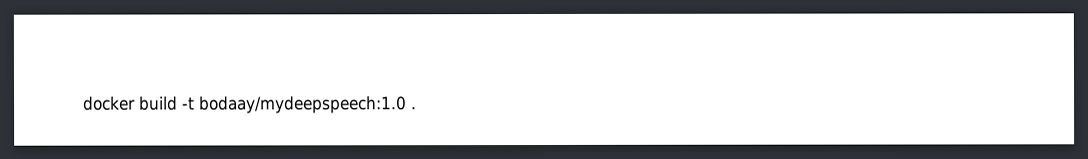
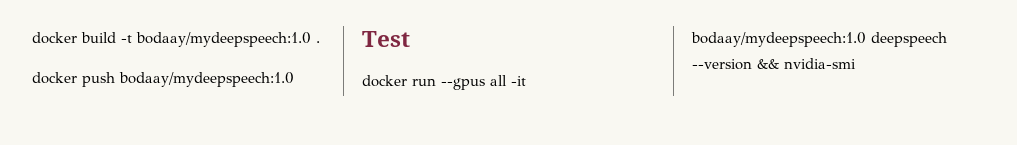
(417, 108) none -> [32,72,294,87] [362,31,410,47] [362,75,526,90] [691,32,947,47] [692,58,856,70] // docker push bodaay/mydeepspeech:1.0 // Test // docker run --gpus all -it bodaay/mydeepspeech:1.0 deepspeech --version && nvidia-smi

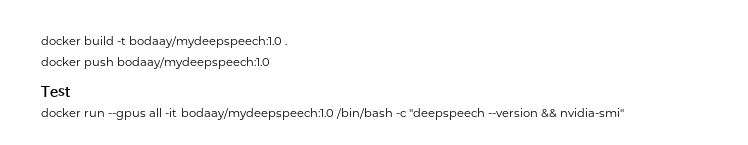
[871,32,947,47] deepspeech -> [335,108,485,120] /bin/bash -c "deepspeech
[784,58,856,69] nvidia-smi -> [560,108,625,117] nvidia-smi"

